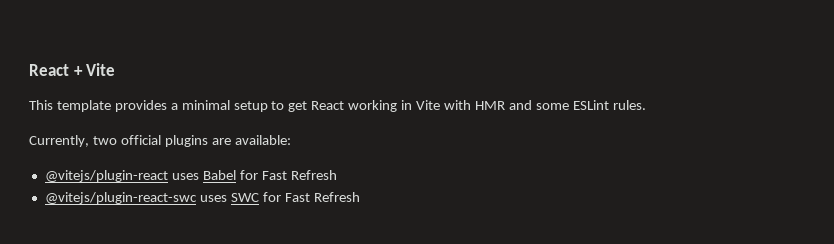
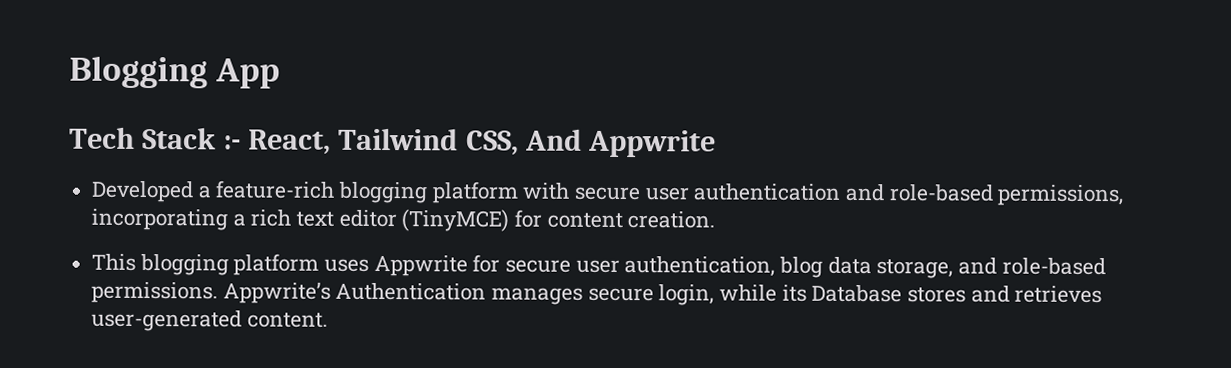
[29,63,116,76] [29,100,646,112] [29,135,291,147] [44,170,337,182] [44,192,360,204] React + Vite // This template provides a minimal setup to get React working in Vite with HMR and some ESLint rules. // Currently, two official plugins are available: // @vitejs/plugin-react uses Babel for Fast Refresh // @vitejs/plugin-react-swc uses SWC for Fast Refresh -> [69,55,281,89] [69,126,716,158] [91,180,1124,207] [91,208,716,232] [91,253,1106,279] [91,281,1103,306] [91,309,328,332] Blogging App // Tech Stack :- React, Tailwind CSS, And Appwrite // Developed a feature-rich blogging platform with secure user authentication and role-based permissions, incorporating a rich text editor (TinyMCE) for content creation. // This blogging platform uses Appwrite for secure user authentication, blog data storage, and role-based permissions. Appwrite’s Authentication manages secure login, while its Database stores and retrieves user-generated content.

